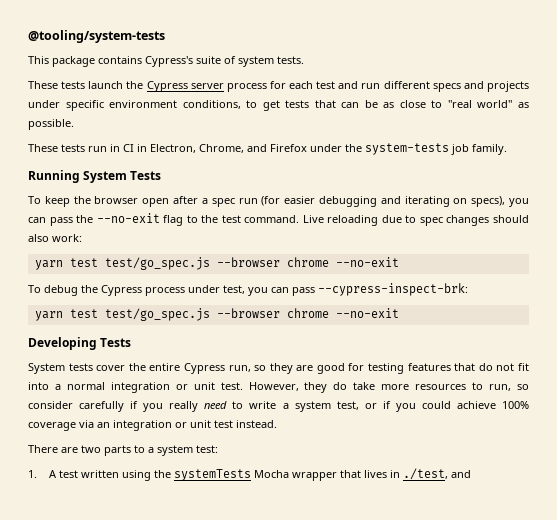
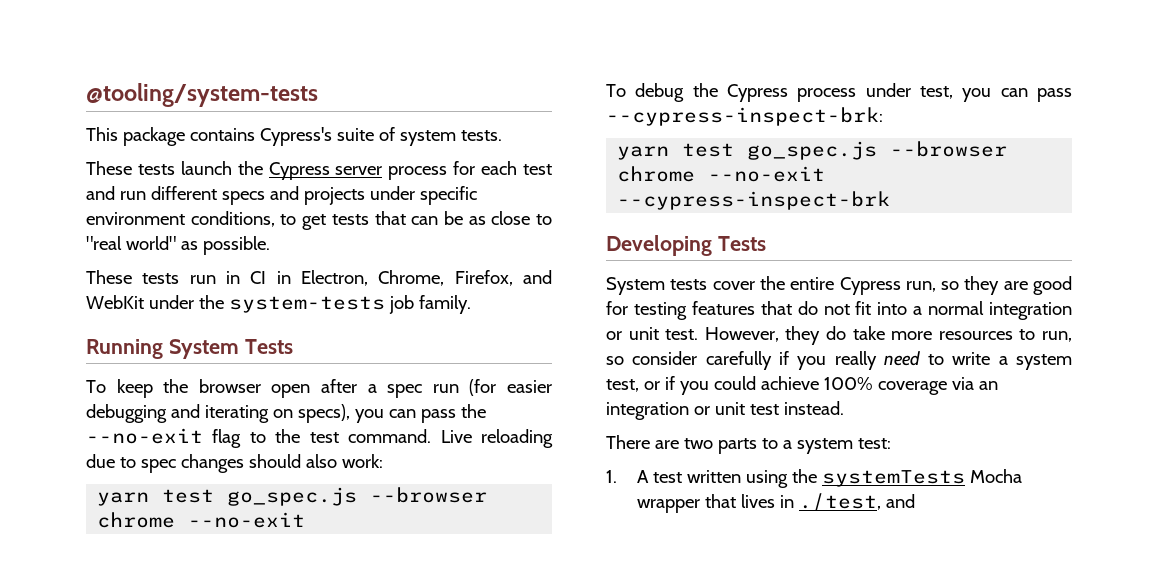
[247,144,307,152] and Firefox -> [454,270,552,286] [86,295,144,309] Firefox, and WebKit
[104,257,210,270] test/go_spec.js -> [227,487,358,506] go_spec.js
[104,308,399,321] test/go_spec.js --browser chrome --no-exit -> [747,141,1008,160] [617,166,826,182] [617,191,891,210] go_spec.js --browser chrome --no-exit --cypress-inspect-brk

